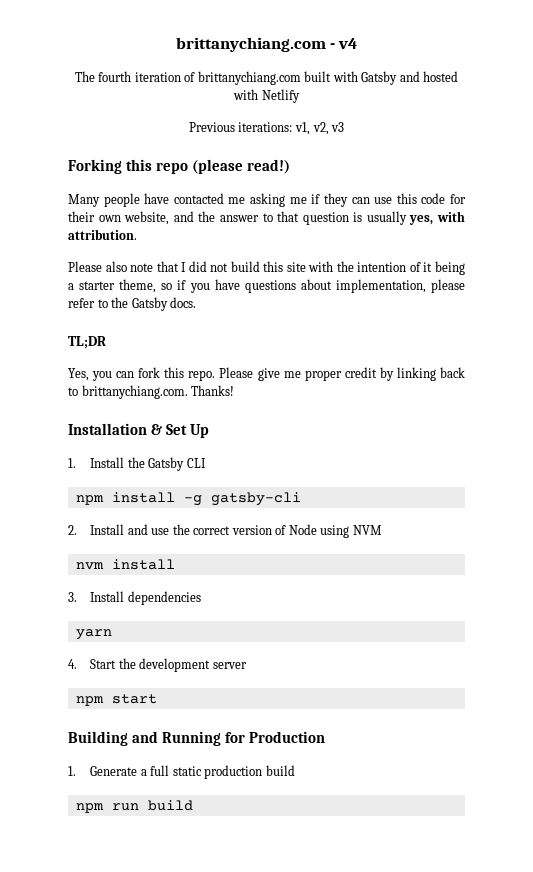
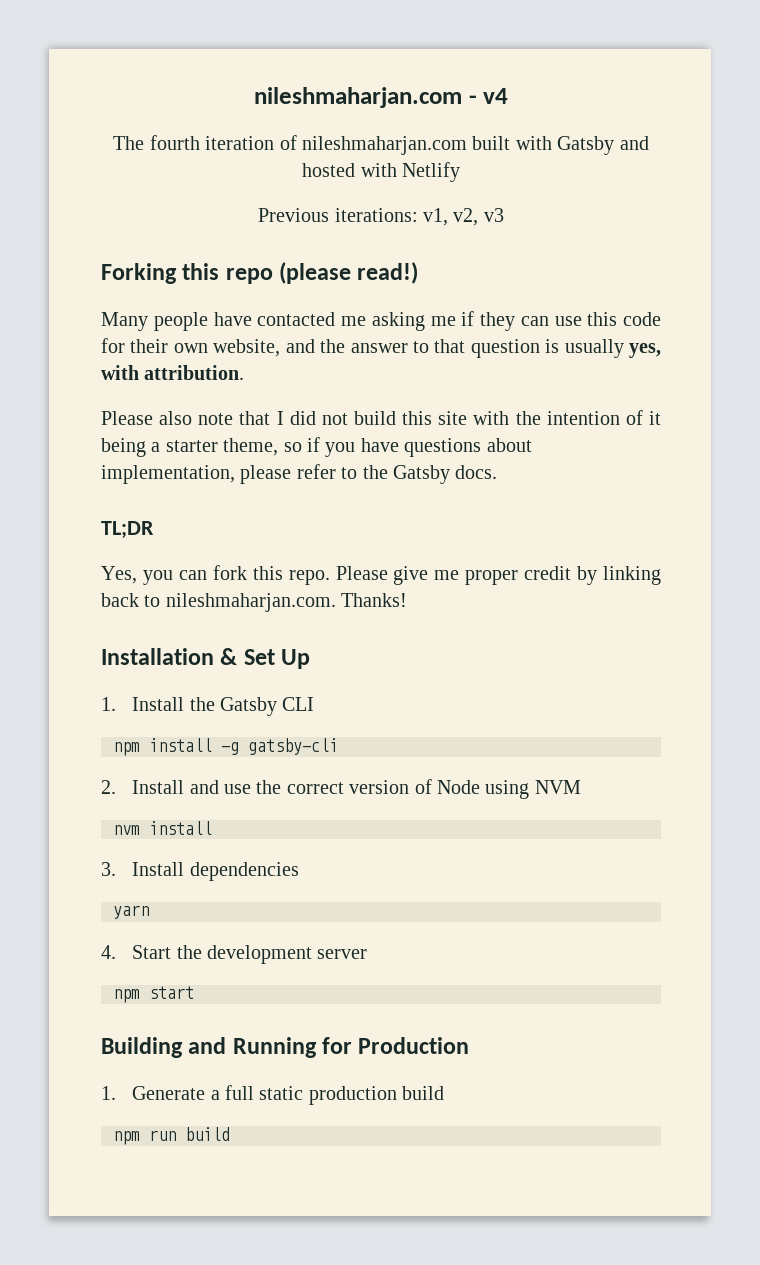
[175,37,326,52] brittanychiang.com -> [253,87,462,108] nileshmaharjan.com
[197,71,301,85] brittanychiang.com -> [302,136,467,155] nileshmaharjan.com
[81,385,188,399] brittanychiang.com. -> [165,593,336,612] nileshmaharjan.com.

